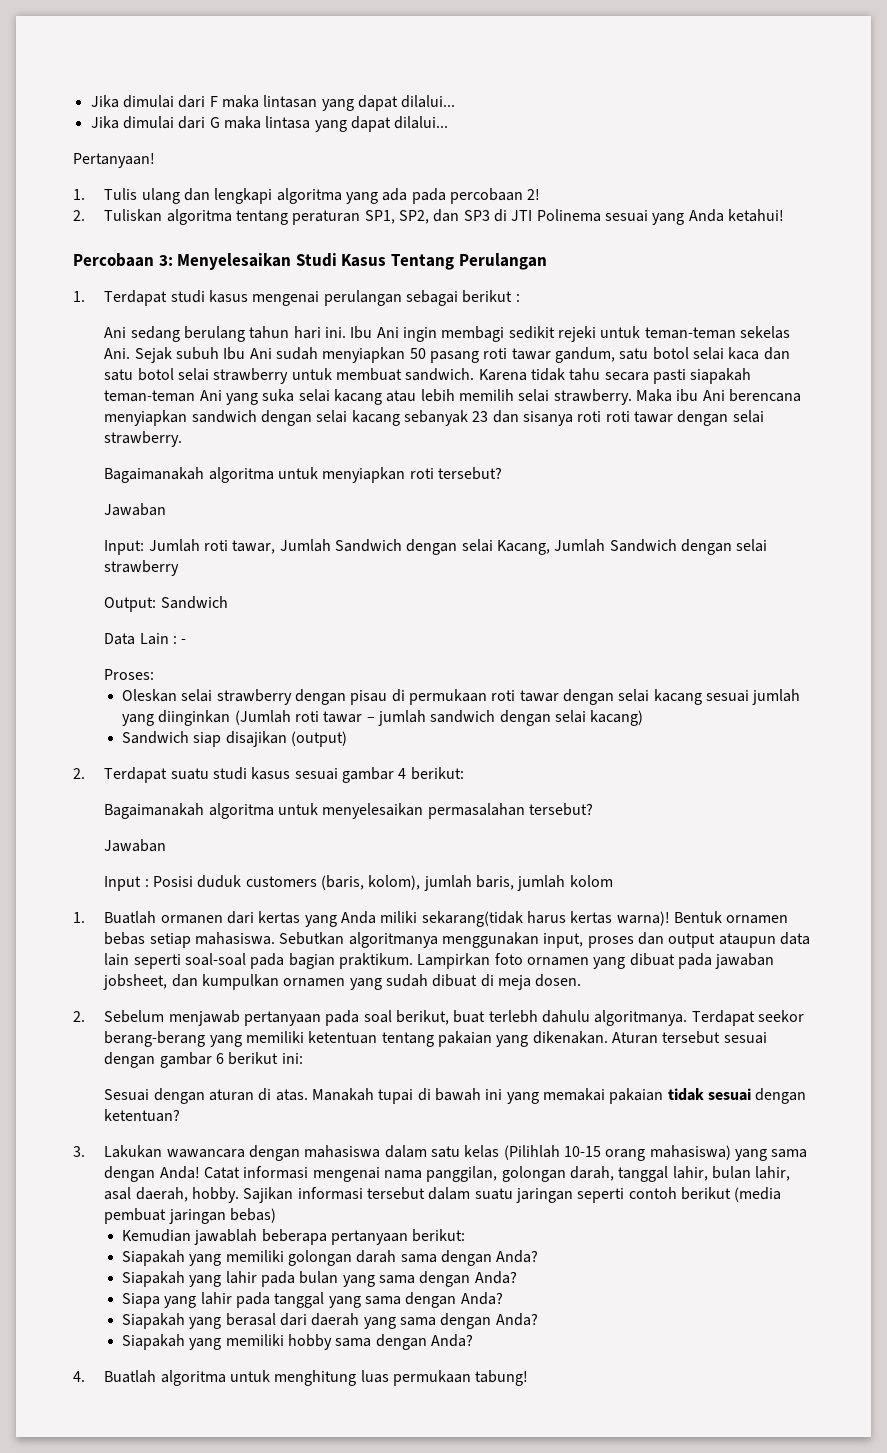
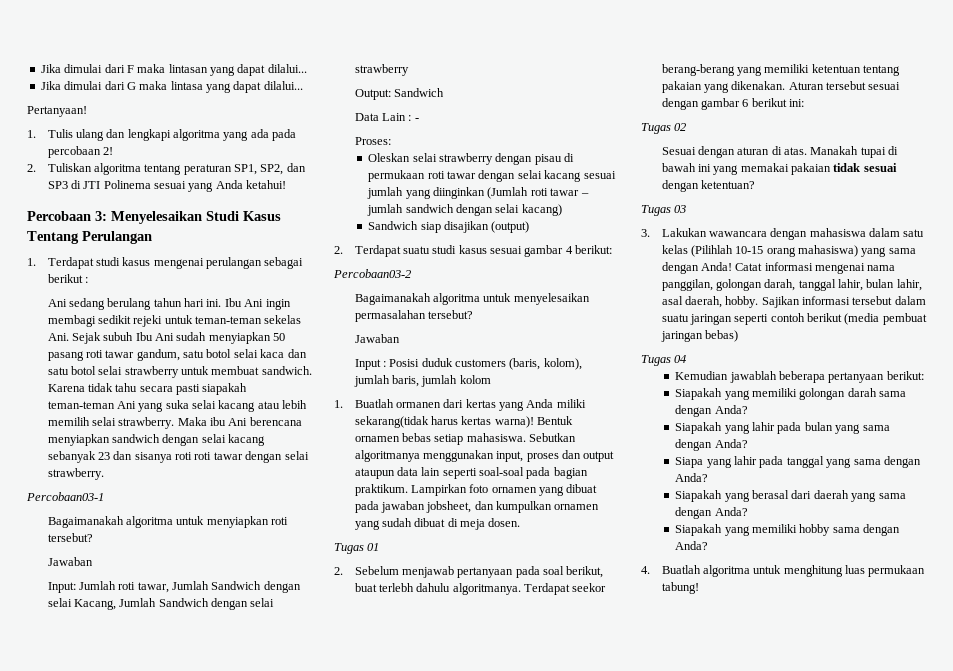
(183, 439) none -> [26,492,104,501] // Percobaan03-1
(464, 773) none -> [333,269,411,278] // Percobaan03-2
(582, 980) none -> [334,543,380,554] // Tugas 01
(303, 1058) none -> [641,123,687,134] // Tugas 02
(181, 1115) none -> [641,205,687,216] // Tugas 03
(277, 1215) none -> [641,355,687,366] // Tugas 04

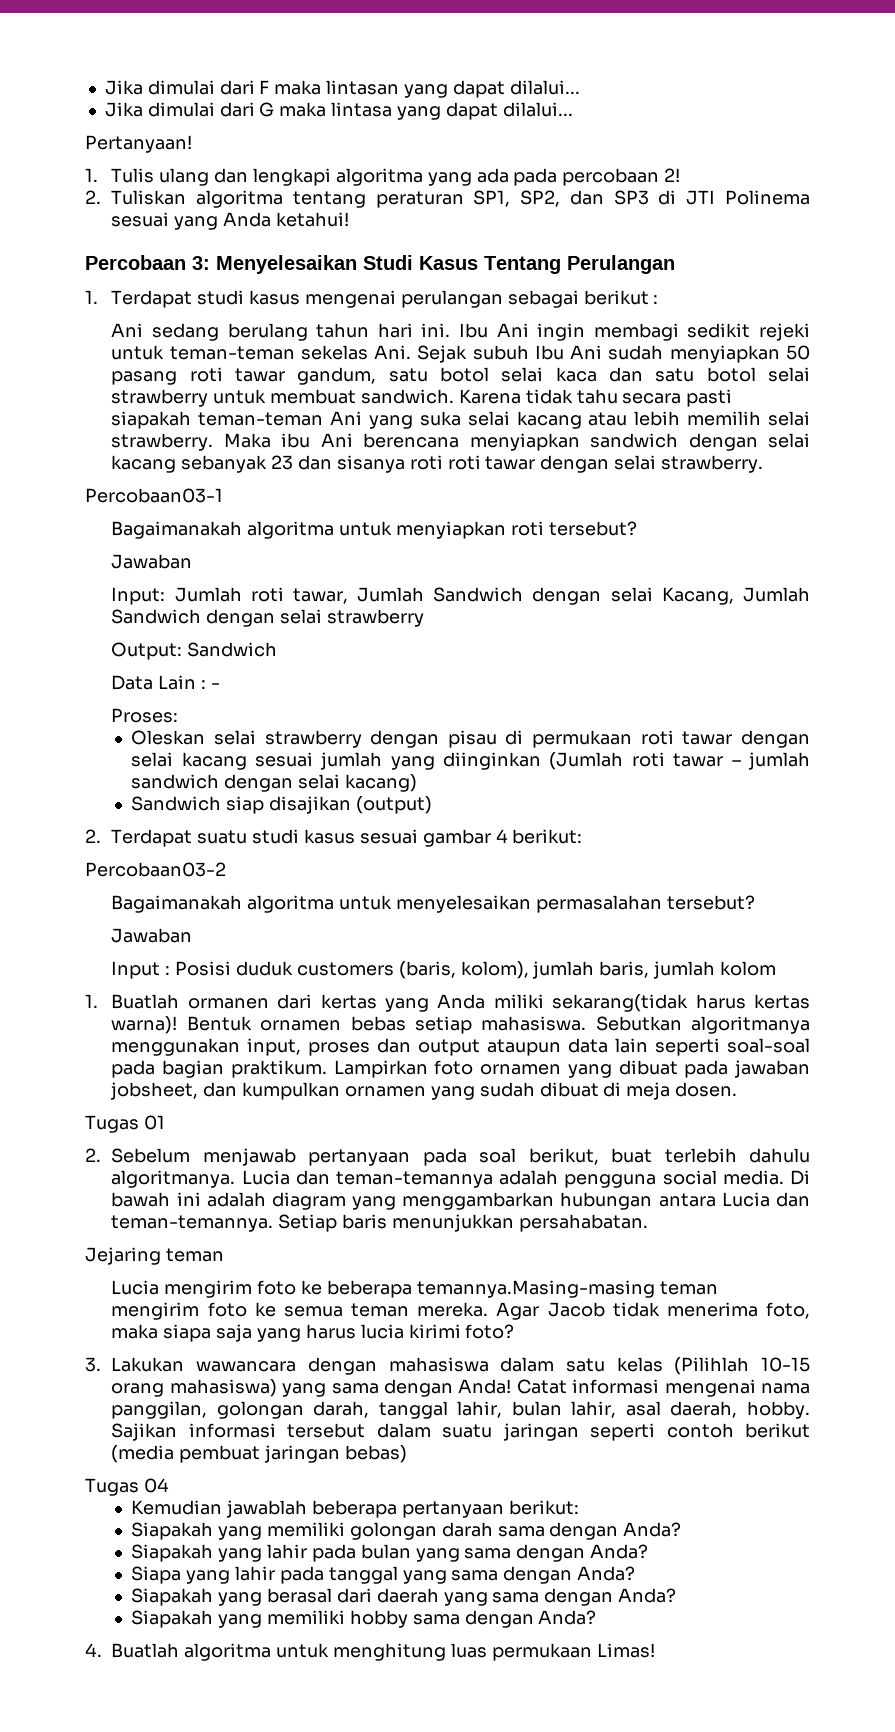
[378,583,414,592] terlebh -> [664,1148,737,1163] terlebih
[524,583,607,595] [661,64,901,76] [661,81,901,93] [661,98,805,110] [641,123,687,134] [661,146,899,158] [661,163,897,175] [661,180,755,192] [641,205,687,216] Terdapat seekor berang-berang yang memiliki ketentuan tentang pakaian yang dikenakan. Aturan tersebut sesuai dengan gambar 6 berikut ini: // Tugas 02 // Sesuai dengan aturan di atas. Manakah tupai di bawah ini yang memakai pakaian tidak sesuai dengan ketentuan? // Tugas 03 -> [241,1170,810,1188] [111,1192,811,1210] [111,1214,648,1232] [85,1247,224,1265] [111,1280,718,1298] [111,1302,811,1320] [111,1324,515,1342] Lucia dan teman-temannya adalah pengguna social media. Di bawah ini adalah diagram yang menggambarkan hubungan antara Lucia dan teman-temannya. Setiap baris menunjukkan persahabatan. // Jejaring teman // Lucia mengirim foto ke beberapa temannya.Masing-masing teman mengirim foto ke semua teman mereka. Agar Jacob tidak menerima foto, maka siapa saja yang harus lucia kirimi foto?
[661,582,699,594] tabung! -> [596,1643,655,1658] Limas!

